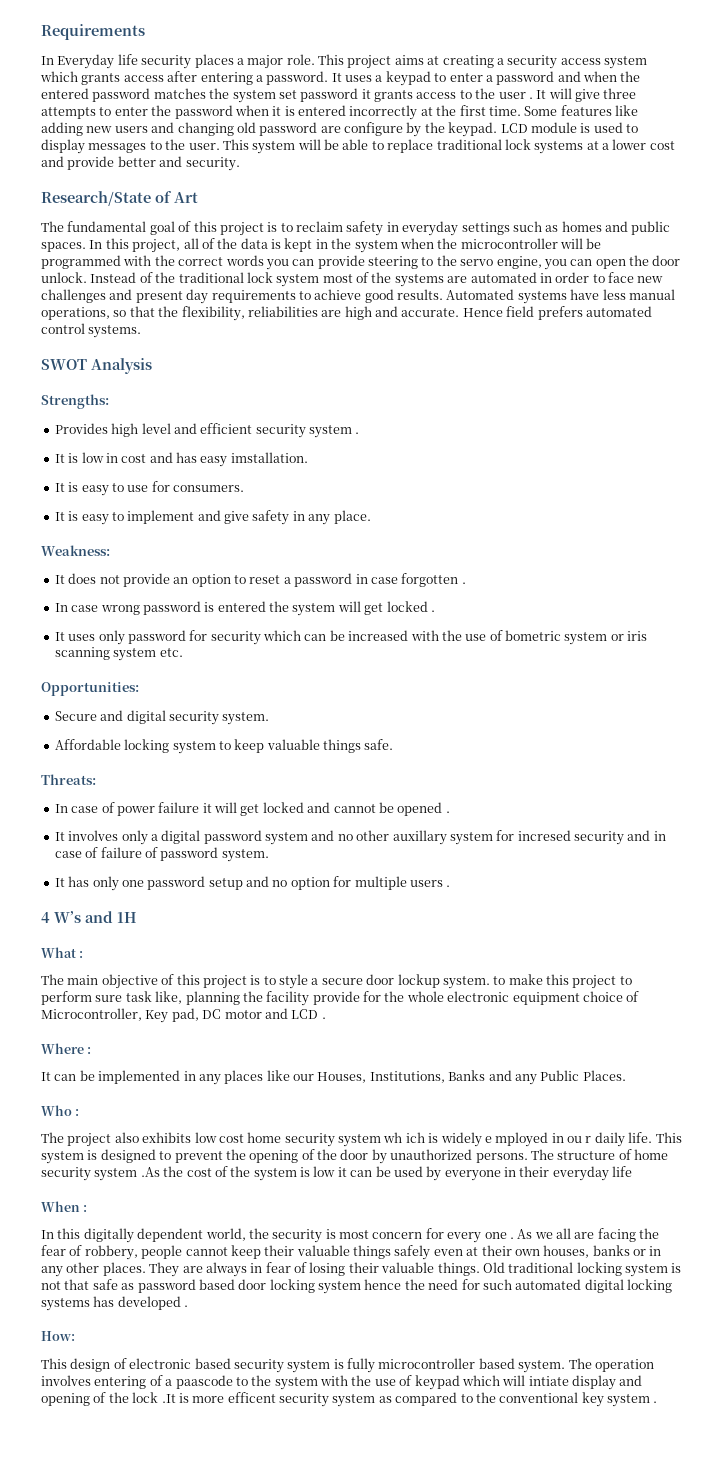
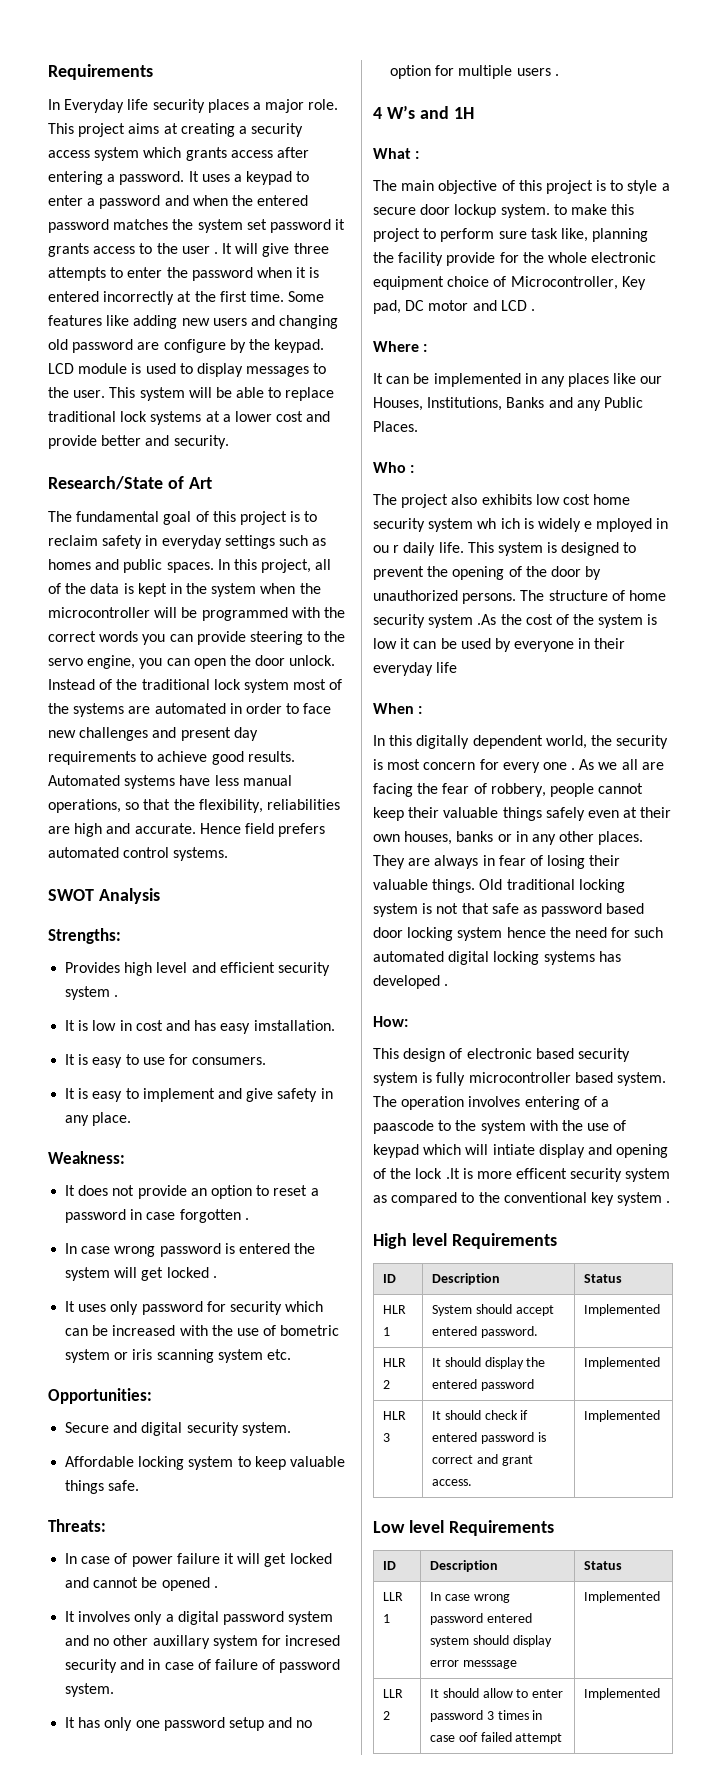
(658, 1402) none -> [373,1233,557,1249] [383,1274,397,1283] [432,1273,501,1285] [584,1274,623,1283] [383,1305,407,1314] [383,1327,391,1336] [432,1304,554,1316] [432,1326,538,1338] [584,1304,661,1316] [383,1358,407,1367] [383,1380,391,1389] [432,1357,546,1369] [432,1379,534,1391] [584,1357,661,1369] [383,1411,407,1420] [383,1433,391,1442] [432,1410,529,1420] [432,1432,546,1444] [432,1454,533,1466] [432,1479,473,1486] [584,1410,661,1422] [373,1520,554,1536] [383,1561,397,1570] [430,1560,499,1572] [584,1561,623,1570] [383,1592,404,1601] [383,1614,391,1623] [430,1592,510,1603] [430,1613,532,1625] [430,1635,552,1647] [430,1660,517,1669] [584,1591,661,1603] [383,1689,404,1698] [383,1711,391,1720] [430,1688,564,1698] [430,1710,543,1722] [430,1732,563,1744] [584,1688,661,1700] // High level Requirements // ID | Description | Status // HLR 1 | System should accept entered password. | Implemented // HLR 2 | It should display the entered password | Implemented // HLR 3 | It should check if entered password is correct and grant access. | Implemented // Low level Requirements // ID | Description | Status // LLR 1 | In case wrong password entered system should display error messsage | Implemented // LLR 2 | It should allow to enter password 3 times in case oof failed attempt | Implemented

